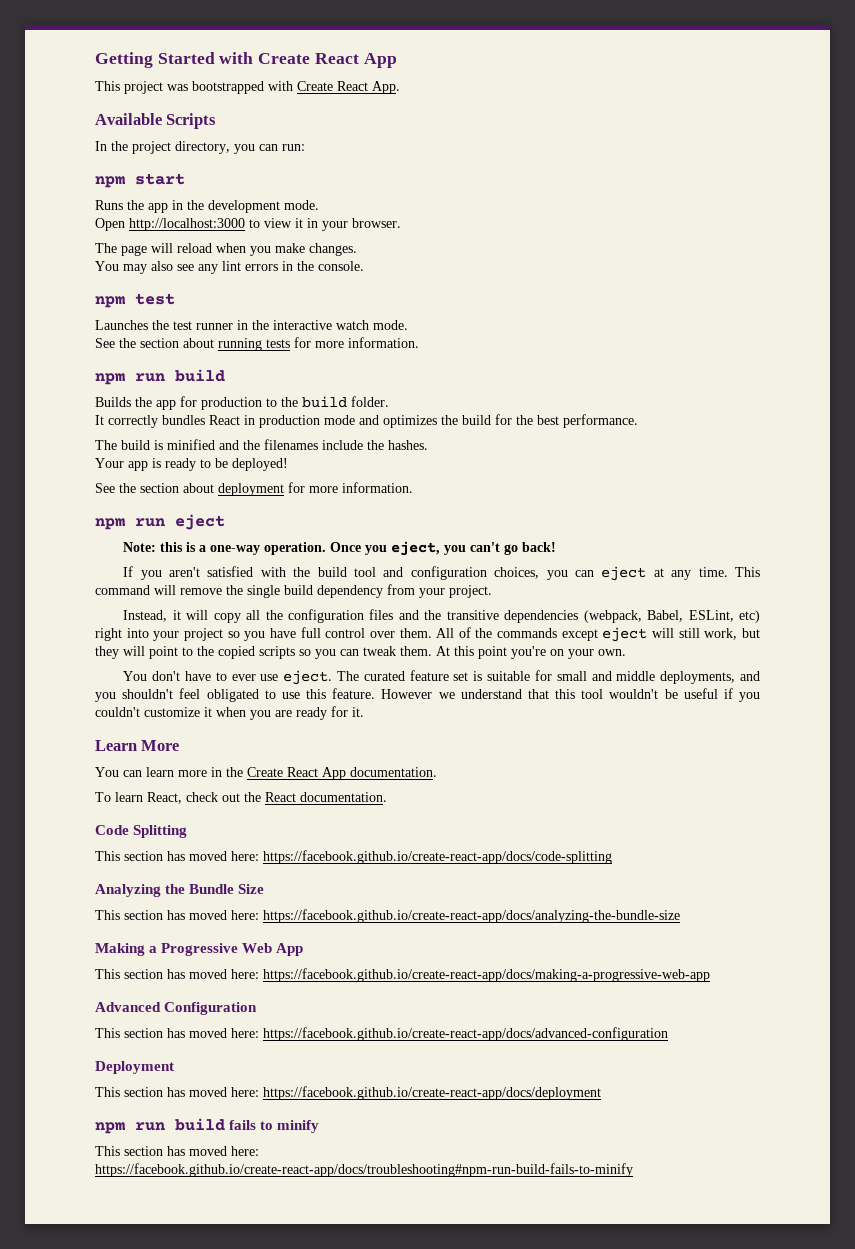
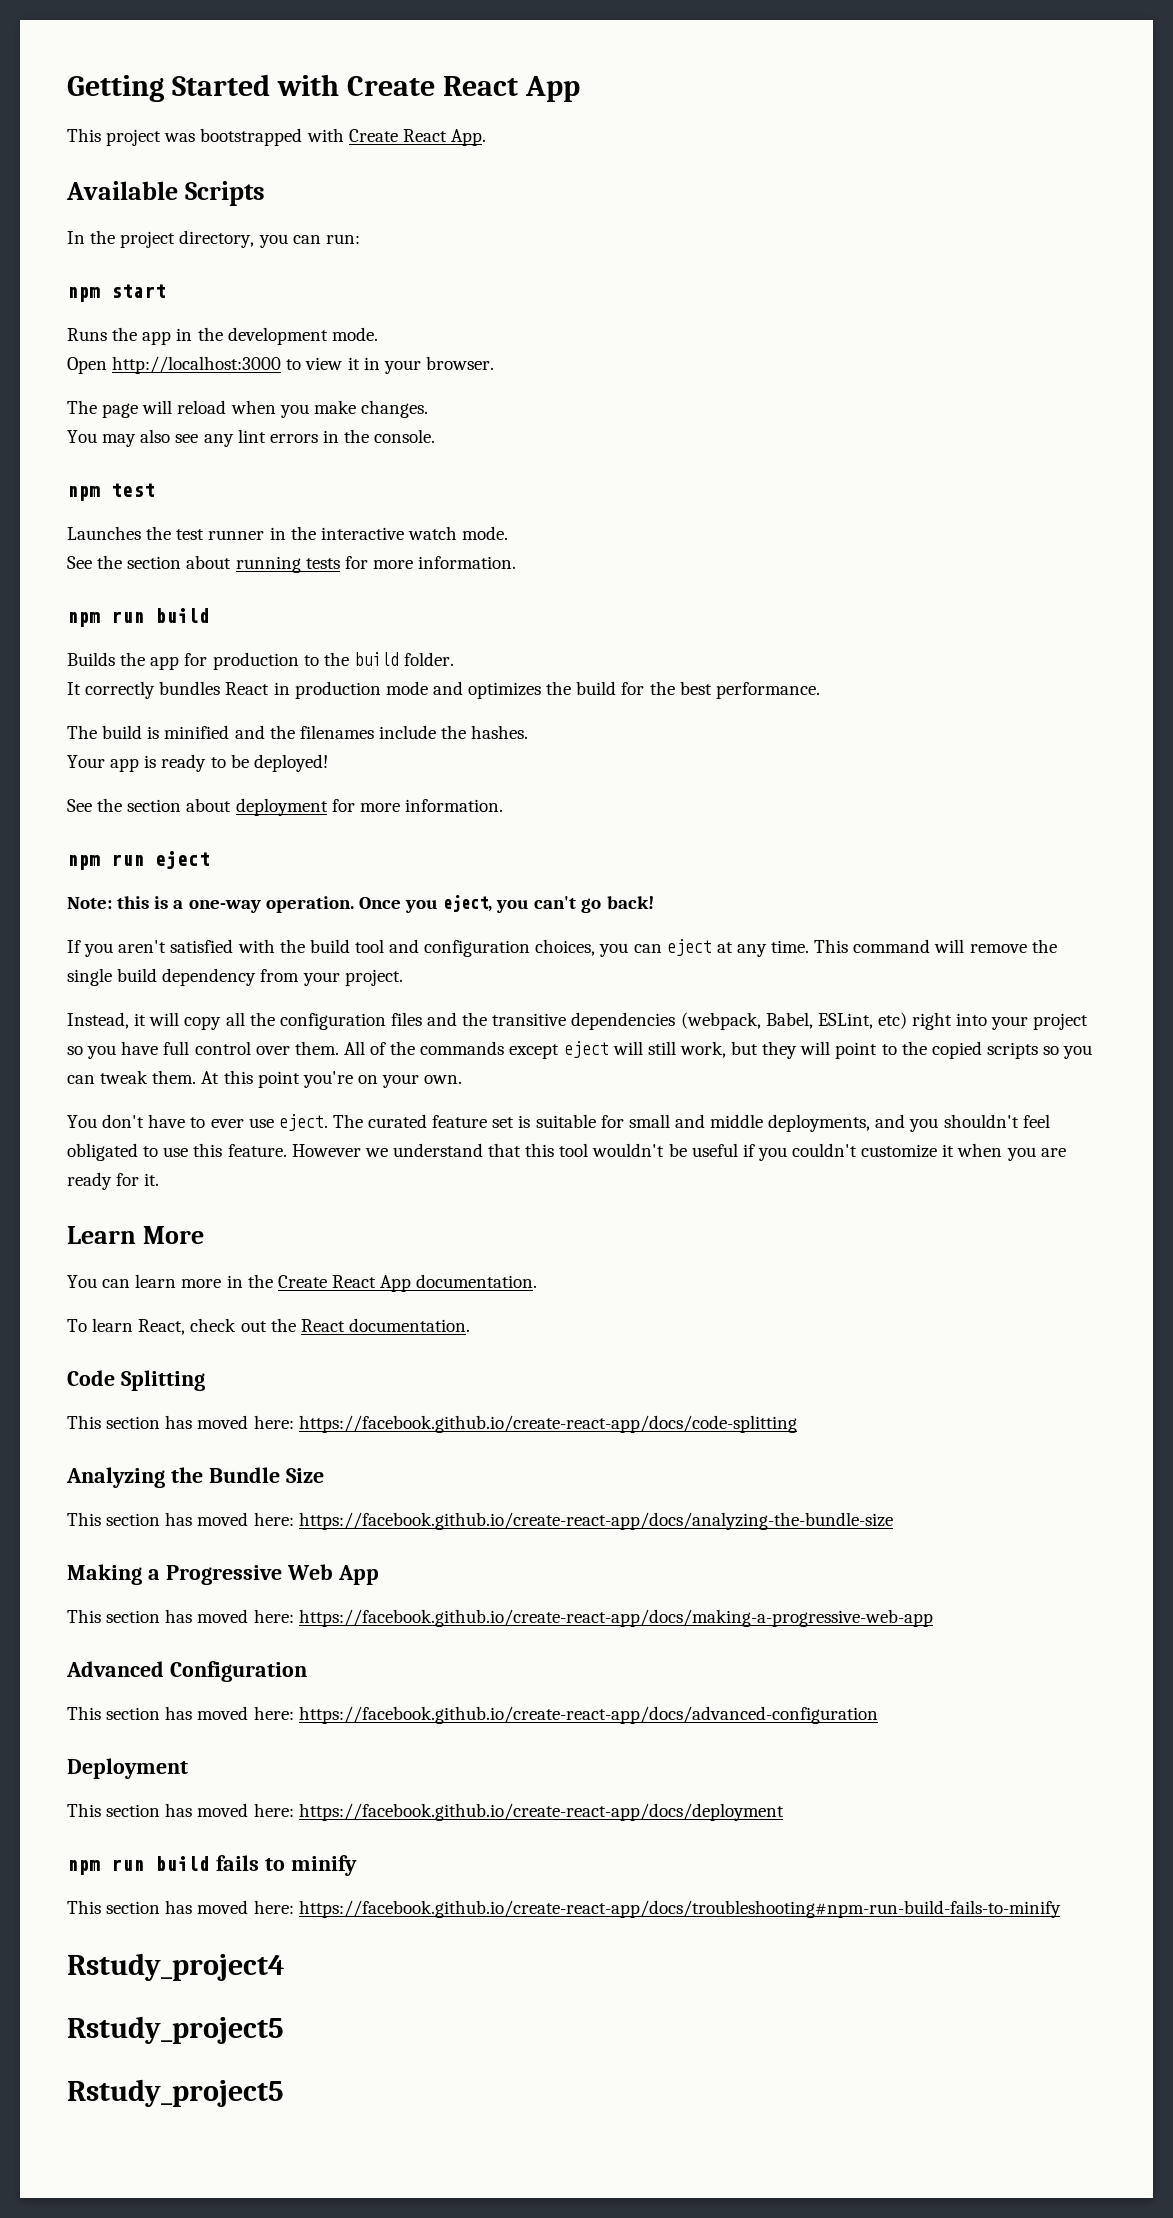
(633, 1170) none -> [67,1953,285,1981] [67,2016,284,2044] [67,2079,284,2107] // Rstudy_project4 // Rstudy_project5 // Rstudy_project5

